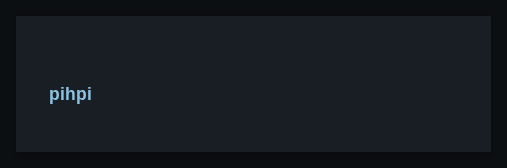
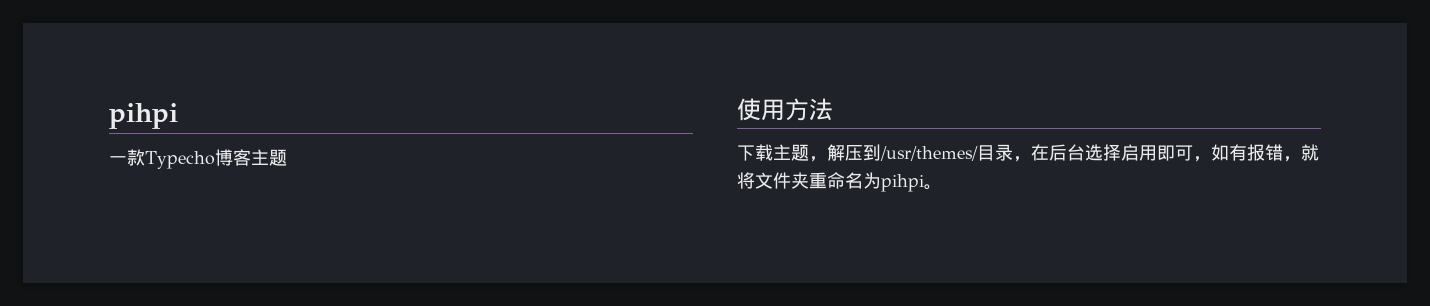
[49,87,92,104] pihpi -> [109,103,178,129] [109,149,287,169] [737,98,833,121] [737,144,1319,162] [737,172,942,192] pihpi // 一款Typecho博客主题 // 使用方法 // 下载主题，解压到/usr/themes/目录，在后台选择启用即可，如有报错，就将文件夹重命名为pihpi。

